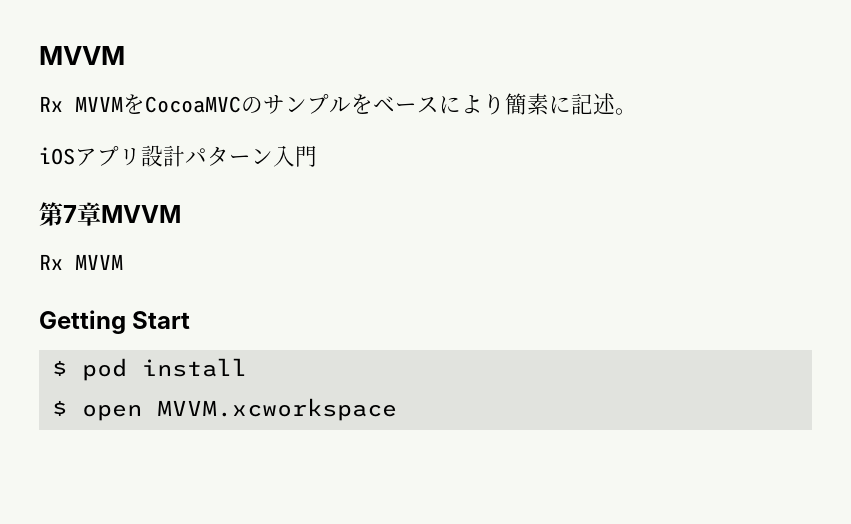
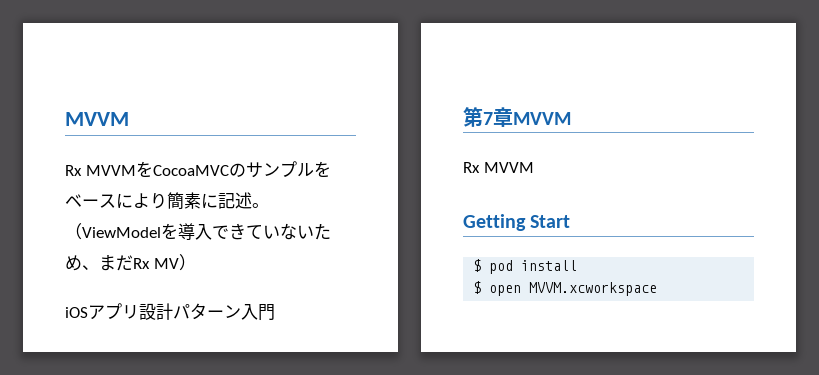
(637, 111) none -> [65,223,331,240] [65,254,196,271] （ViewModelを導入できていないため、まだRx MV）

